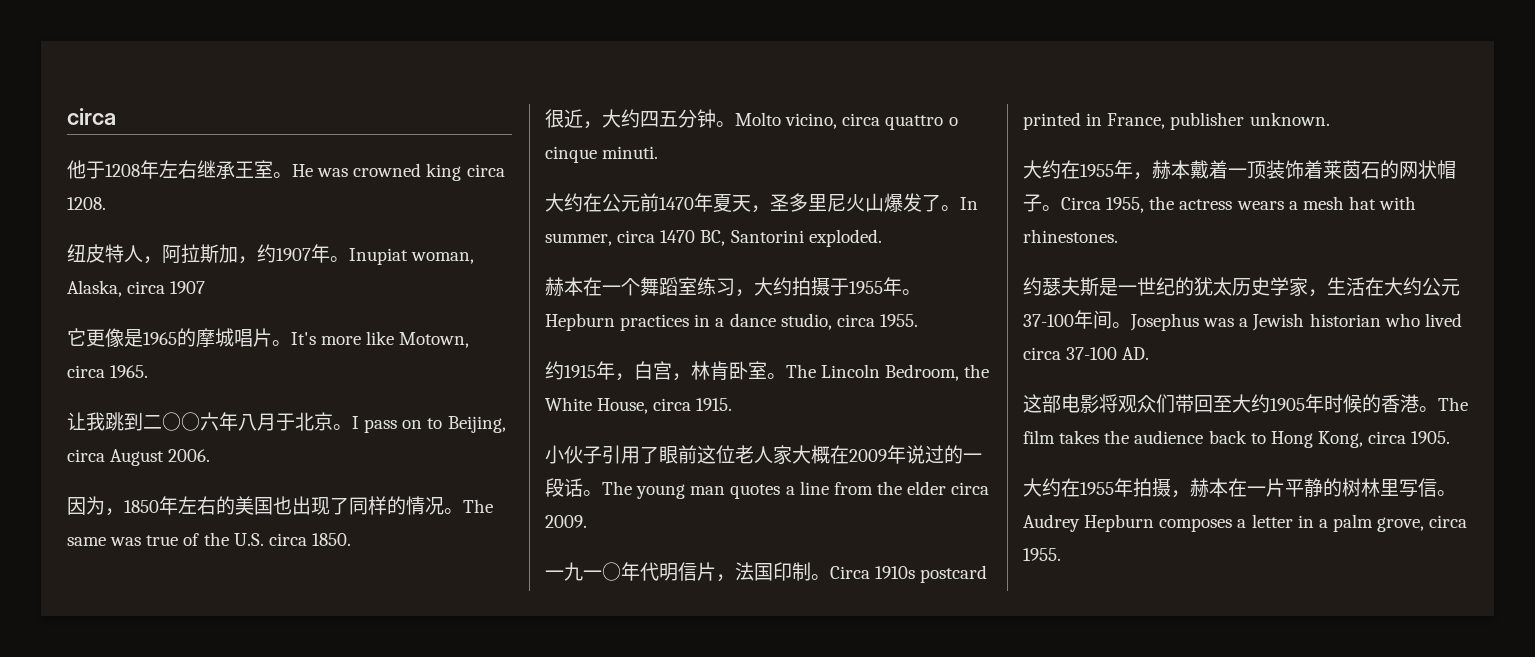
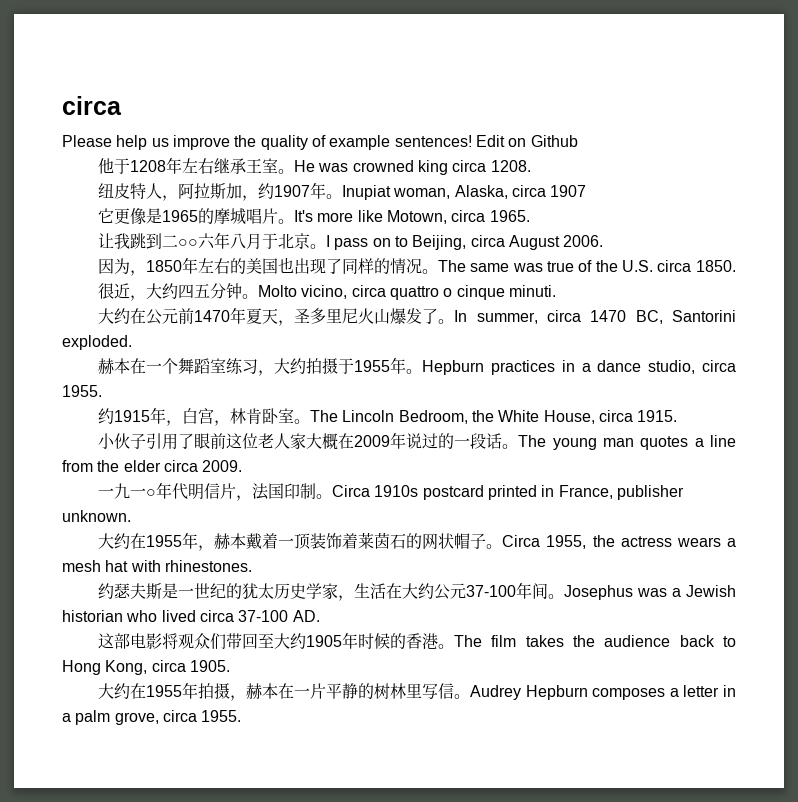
[67,108,116,125] circa -> [62,96,122,115] [62,135,578,150] circa // Please help us improve the quality of example sentences! Edit on Github

